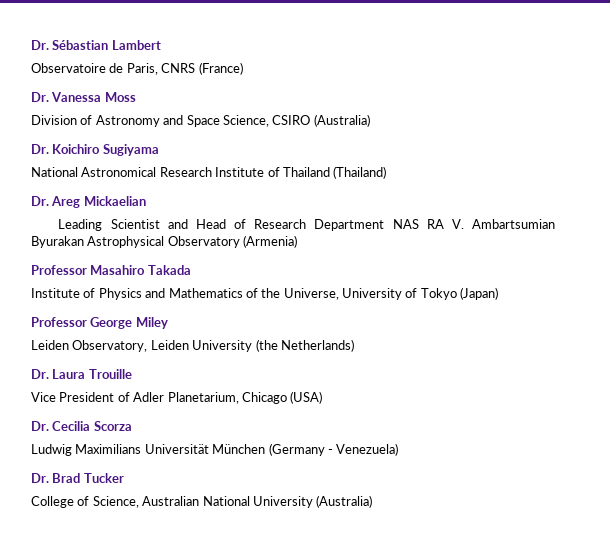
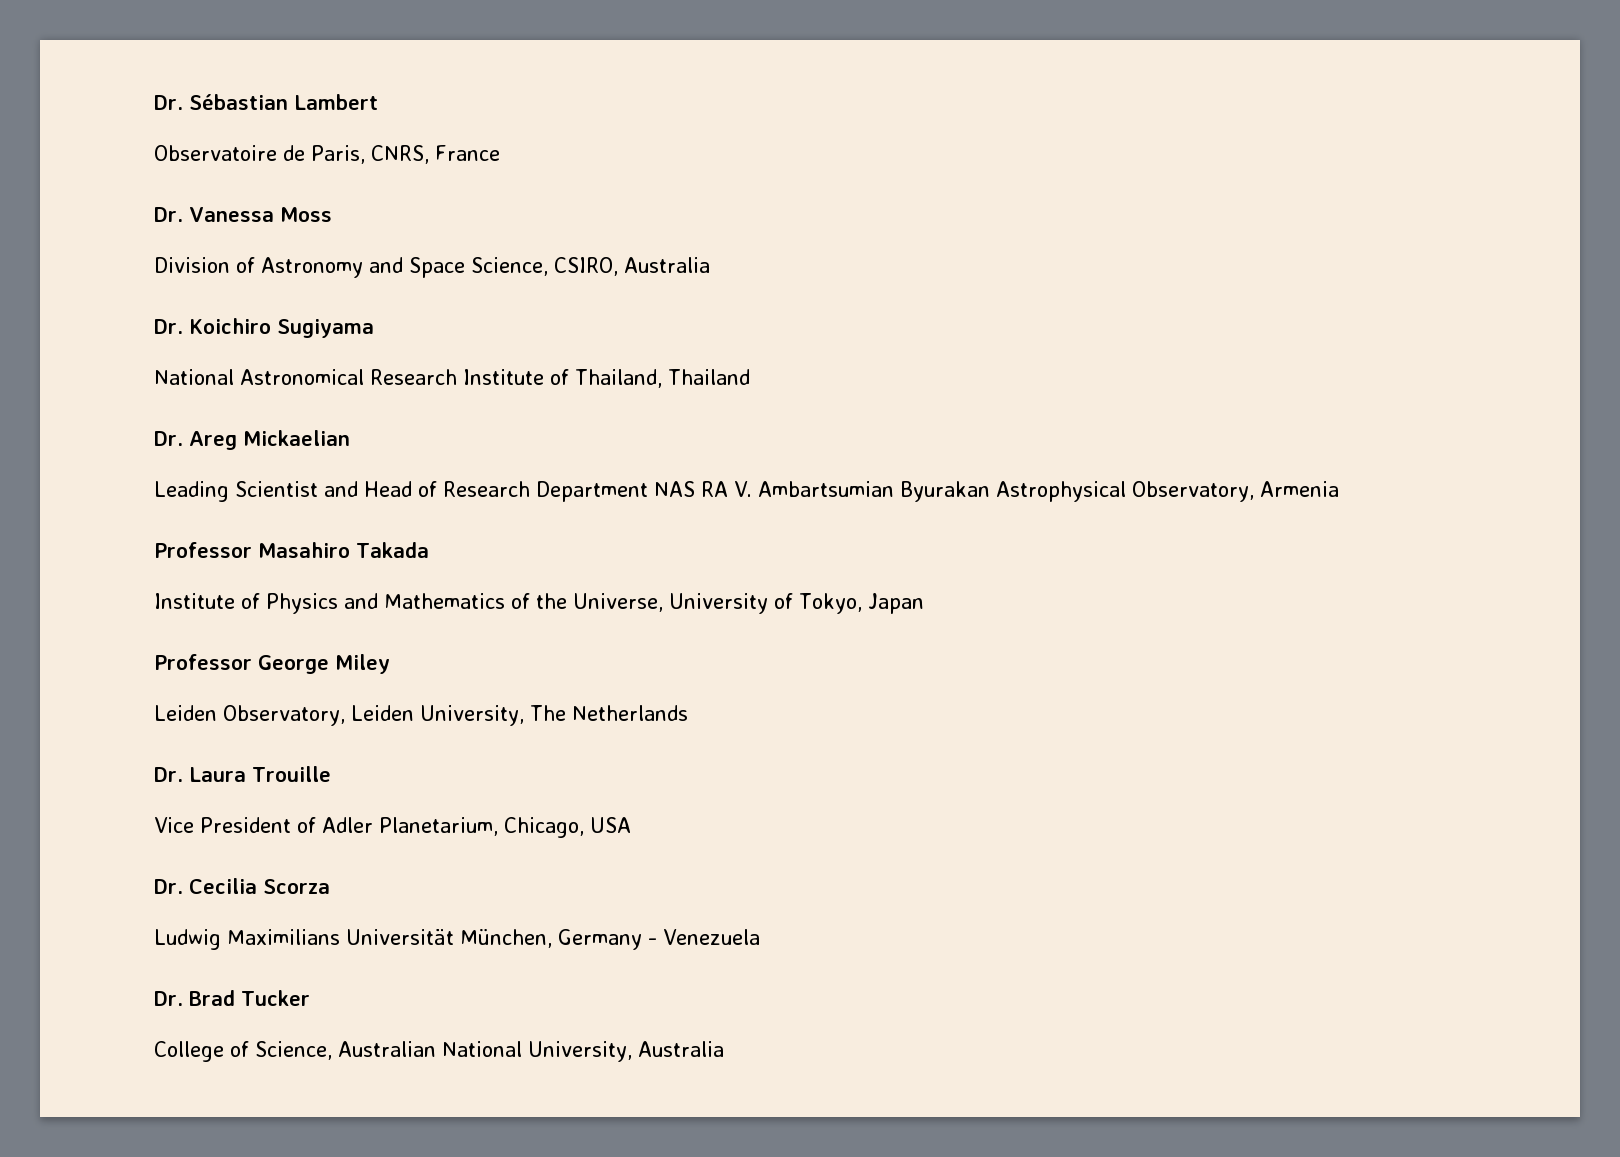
[161,62,243,75] CNRS (France) -> [371,145,500,164] CNRS, France
[272,114,370,127] CSIRO (Australia) -> [554,257,710,276] CSIRO, Australia
(280, 172) none -> [575,369,662,388] Thailand,
[333,166,387,179] (Thailand) -> (750, 377) none
[167,235,298,248] Observatory (Armenia) -> [1131,481,1339,502] Observatory, Armenia
[420,287,499,300] Tokyo (Japan) -> [799,593,924,614] Tokyo, Japan
[192,339,354,352] University (the Netherlands) -> [420,705,688,726] University, The Netherlands
[241,391,323,404] Chicago (USA) -> [504,817,631,838] Chicago, USA
[212,443,399,456] München (Germany - Venezuela) -> [460,929,760,950] München, Germany - Venezuela
[252,495,373,508] University (Australia) -> [528,1041,724,1062] University, Australia

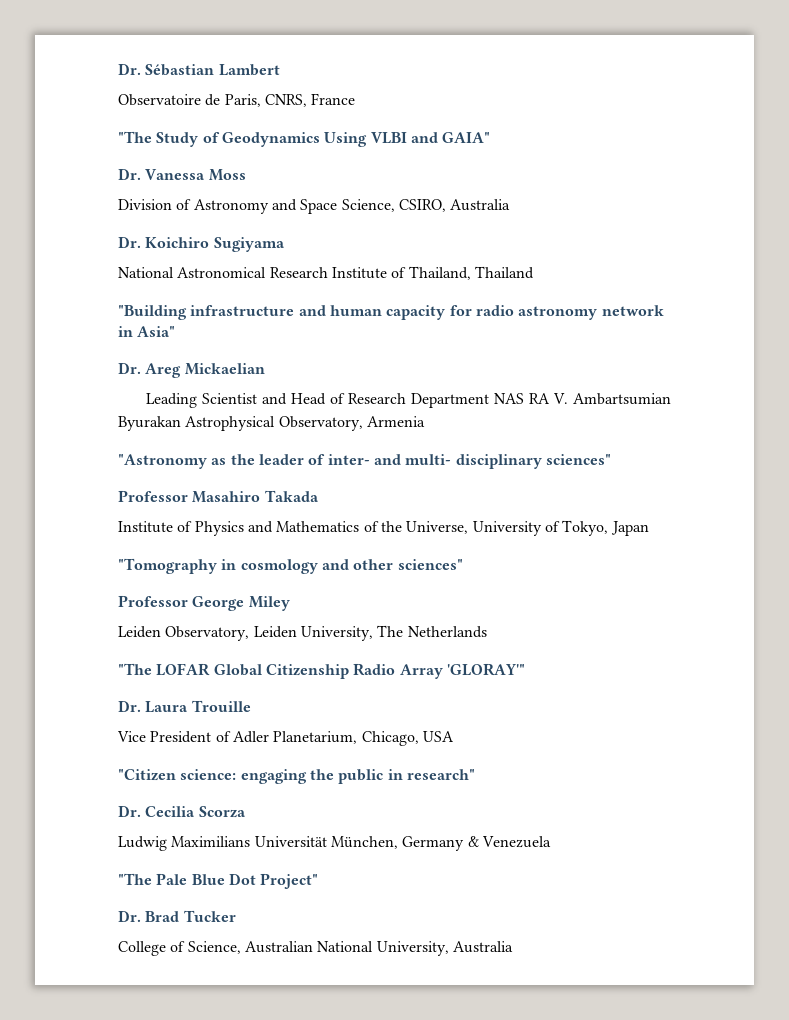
(500, 153) none -> [118,131,491,147] // "The Study of Geodynamics Using VLBI and GAIA"
(750, 377) none -> [118,305,664,320] [118,326,176,337] // "Building infrastructure and human capacity for radio astronomy network in Asia"
(1339, 489) none -> [118,454,611,469] // "Astronomy as the leader of inter- and multi- disciplinary sciences"
(924, 603) none -> [118,558,463,574] // "Tomography in cosmology and other sciences"
(688, 713) none -> [118,663,525,679] // "The LOFAR Global Citizenship Radio Array 'GLORAY'"
(631, 825) none -> [118,769,475,784] // "Citizen science: engaging the public in research"
[648,938,657,945] - -> [467,836,479,847] &
(760, 937) none -> [118,873,319,889] // "The Pale Blue Dot Project"

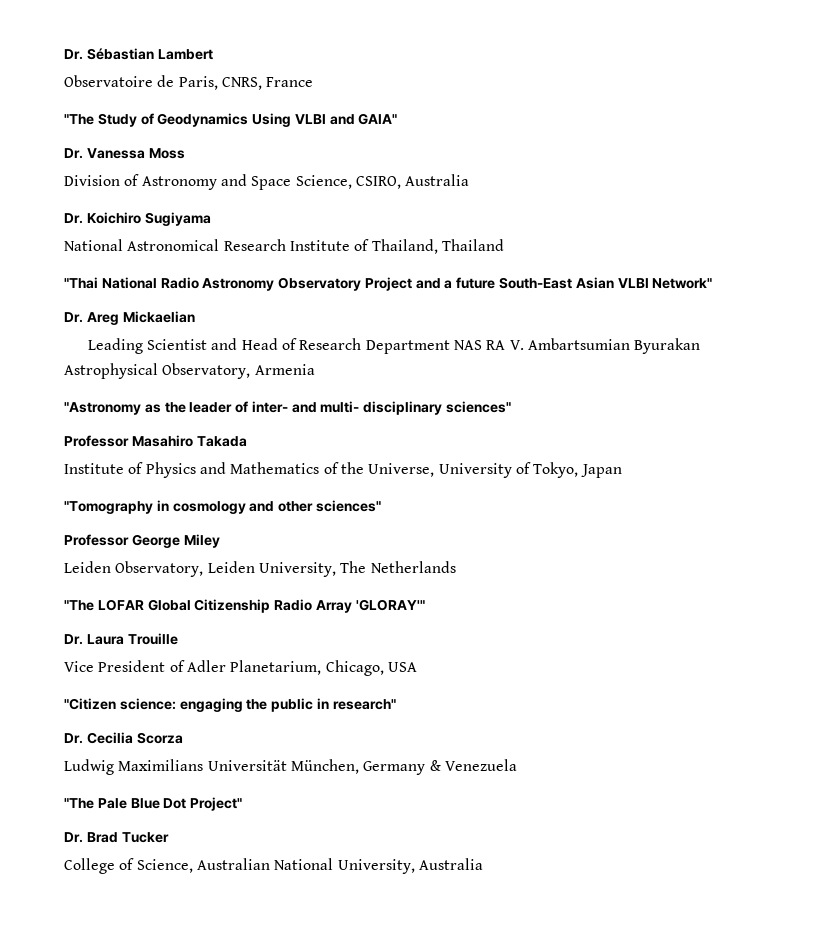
[118,305,664,320] [118,326,176,337] "Building infrastructure and human capacity for radio astronomy network in Asia" -> [64,277,713,291] "Thai National Radio Astronomy Observatory Project and a future South-East Asian VLBI Network"

